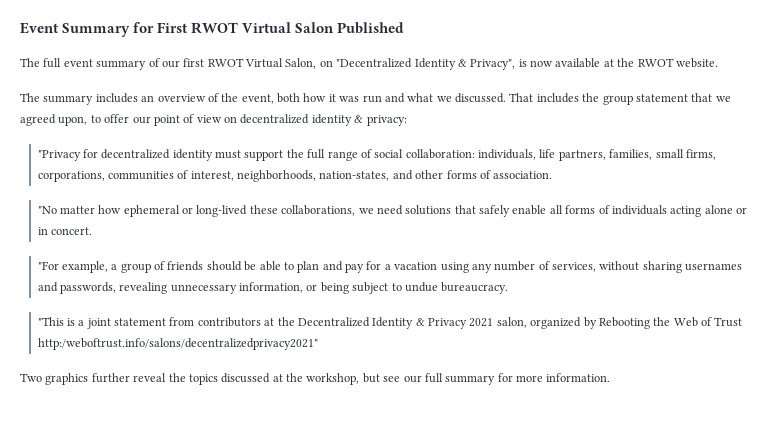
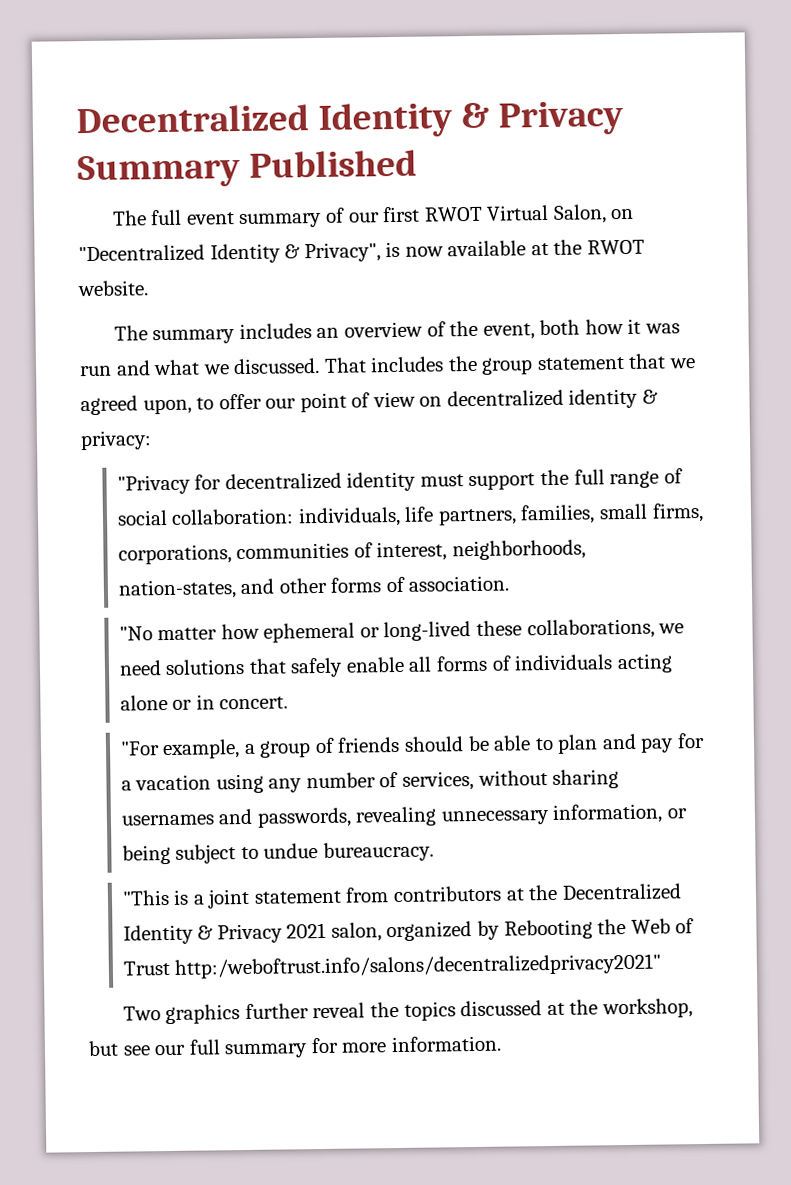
[20,22,335,37] Event Summary for First RWOT Virtual Salon -> [76,100,625,138] [77,153,241,189] Decentralized Identity & Privacy Summary

